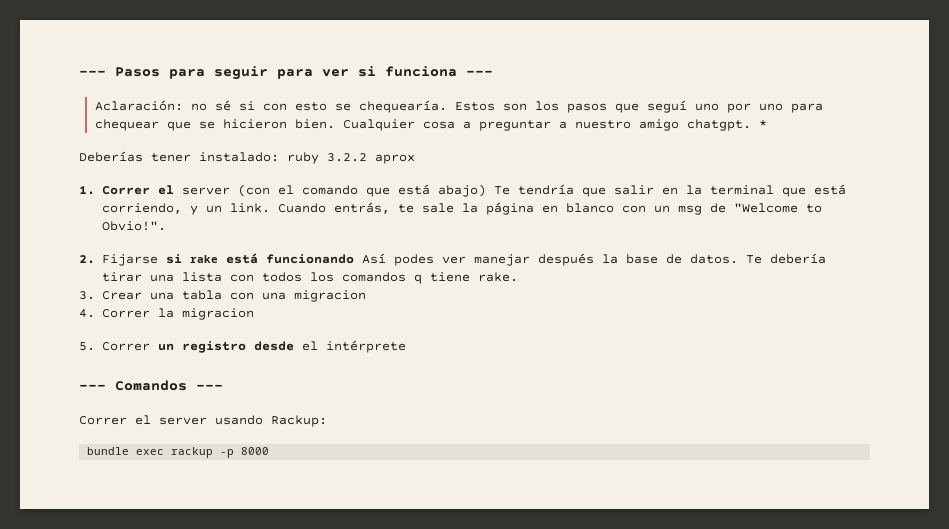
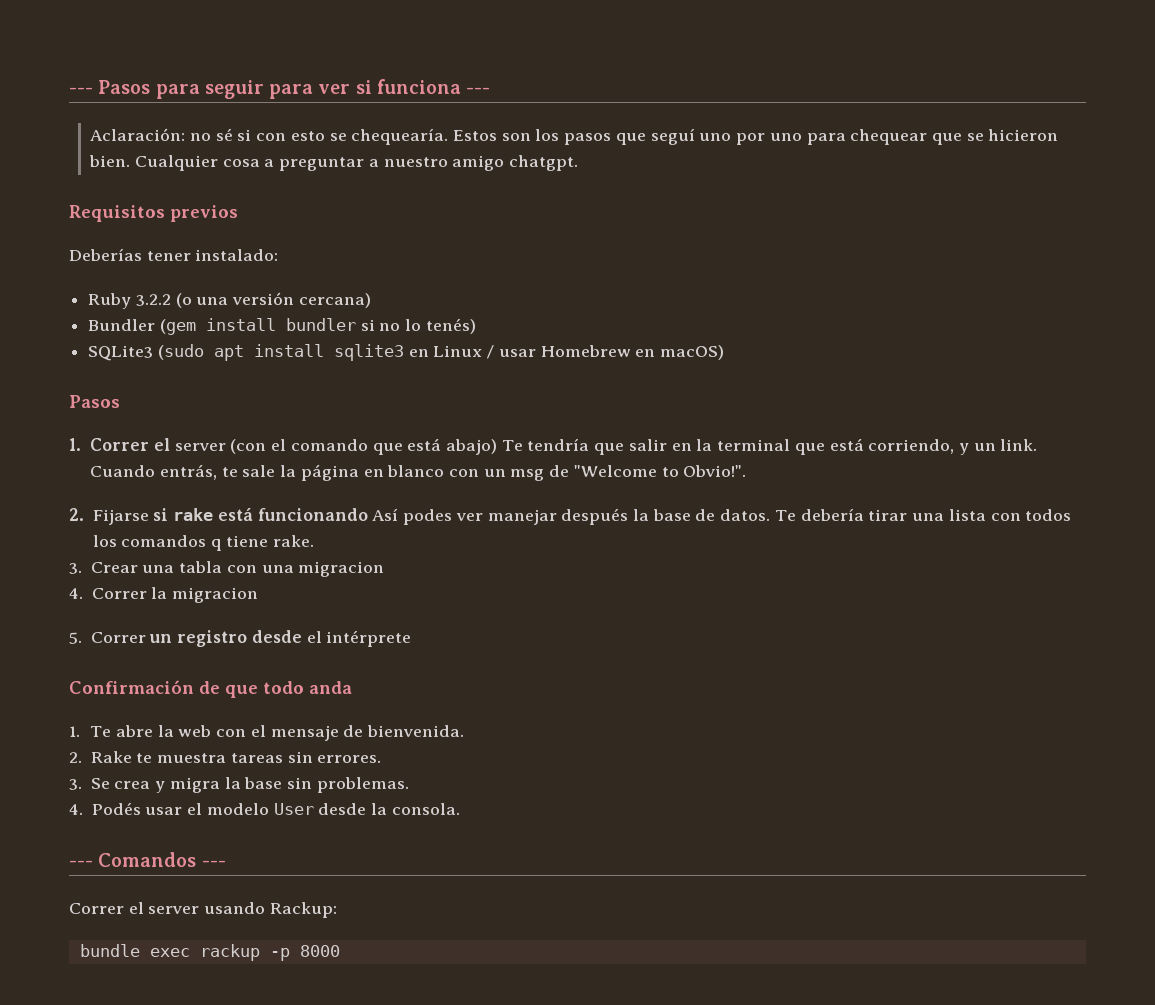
[758,120,767,128] * -> [69,205,238,222] // Requisitos previos
[287,152,415,164] ruby 3.2.2 aprox -> [88,292,371,309] [88,318,476,335] [88,344,725,361] [69,395,120,408] // Ruby 3.2.2 (o una versión cercana) // Bundler (gem install bundler si no lo tenés) // SQLite3 (sudo apt install sqlite3 en Linux / usar Homebrew en macOS) // Pasos
(406, 346) none -> [69,680,352,698] [69,725,464,741] [69,751,382,763] [69,777,409,793] [69,802,460,815] // Confirmación de que todo anda // 1. Te abre la web con el mensaje de bienvenida. // 2. Rake te muestra tareas sin errores. // 3. Se crea y migra la base sin problemas. // 4. Podés usar el modelo User desde la consola.

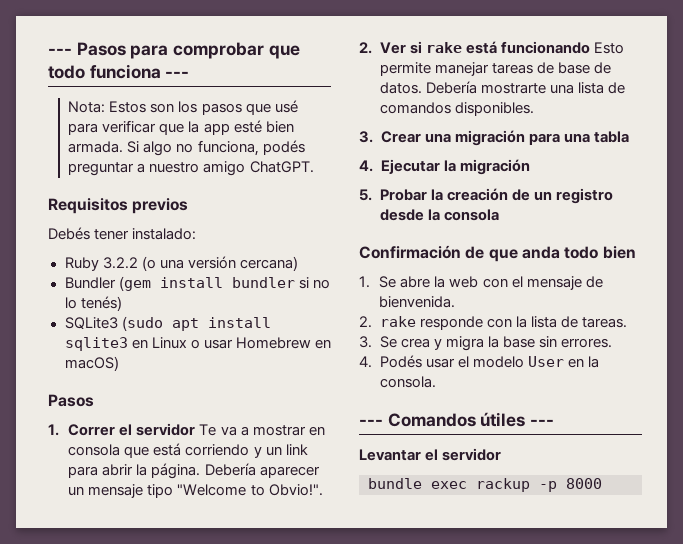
[204,79,491,99] [90,128,449,145] seguir para ver si funciona --- // Aclaración: no sé si con esto se chequearía. -> [173,42,300,59] [48,64,190,79] [68,101,106,113] comprobar que todo funciona --- // Nota:
[650,128,1059,145] [89,155,275,171] seguí uno por uno para chequear que se hicieron bien. Cualquier cosa a -> [274,100,298,113] [68,120,294,135] [68,140,305,156] usé para verificar que la app esté bien armada. Si algo no funciona, podés
[509,155,579,171] chatgpt. -> [249,161,314,173] ChatGPT.
[69,248,142,261] Deberías -> [48,227,90,240] Debés
[487,345,495,359] / -> [190,339,200,349] o
[174,438,1038,455] [90,464,570,481] server (con el comando que está abajo) Te tendría que salir en la terminal que está corriendo, y un link. Cuando entrás, te sale la página en blanco con un msg de -> [136,423,325,436] [68,443,308,458] [68,463,320,479] [68,484,174,498] servidor Te va a mostrar en consola que está corriendo y un link para abrir la página. Debería aparecer un mensaje tipo
[92,509,149,525] Fijarse -> [379,42,406,54] Ver
[372,508,1072,525] [92,535,314,551] [69,561,385,577] [69,587,259,603] [69,632,146,644] Así podes ver manejar después la base de datos. Te debería tirar una lista con todos los comandos q tiene rake. // 3. Crear una tabla con una migracion // 4. Correr la migracion // 5. Correr -> [593,42,624,54] [379,62,611,76] [379,81,625,94] [379,102,534,116] [359,130,629,146] [359,159,530,175] [359,188,530,201] Esto permite manejar tareas de base de datos. Debería mostrarte una lista de comandos disponibles. // 3. Crear una migración para una tabla // 4. Ejecutar la migración // 5. Probar la creación de
[306,630,412,647] el intérprete -> [427,209,499,221] la consola
[263,681,352,694] [69,726,112,737] todo anda // 1. Te -> [521,246,636,259] [359,276,397,288] anda todo bien // 1. Se
[90,751,382,763] Rake te muestra tareas sin errores. -> [379,316,627,330] rake responde con la lista de tareas.
[316,777,409,793] problemas. -> [560,338,612,348] errores.
[318,803,367,815] desde -> [567,358,584,368] en
[201,860,226,867] [69,902,337,918] --- // Correr el server usando Rackup: -> [480,412,555,427] [359,448,502,461] útiles --- // Levantar el servidor

